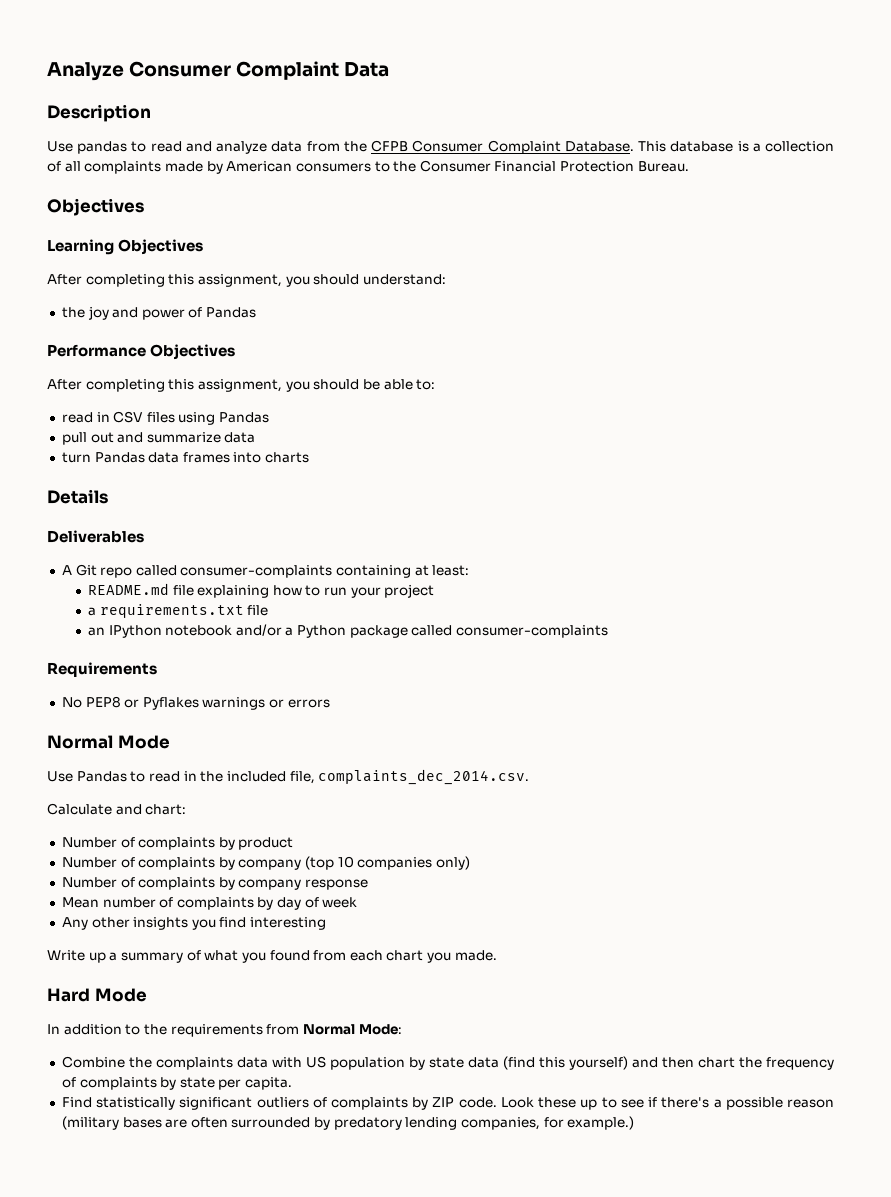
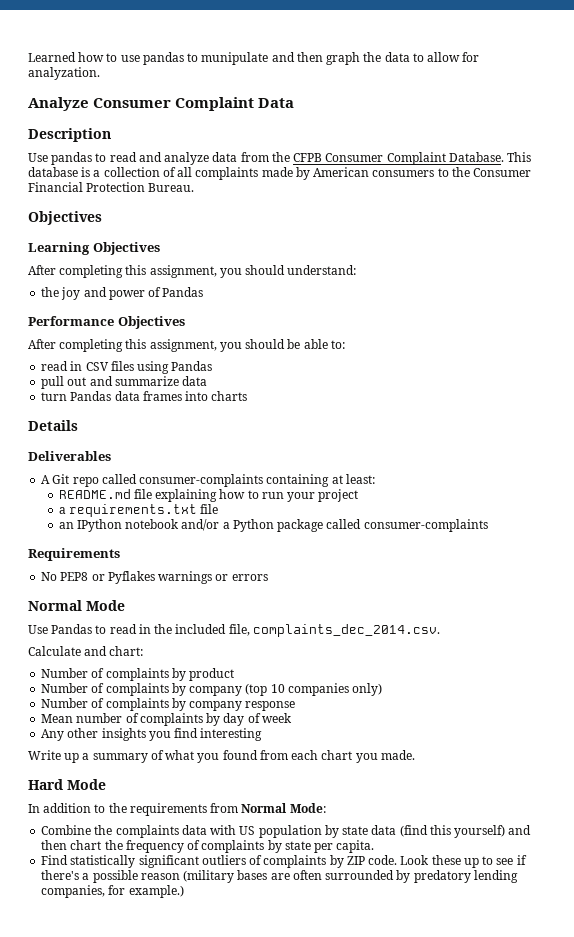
(47, 71) none -> [28,52,480,65] [28,67,100,80] Learned how to use pandas to munipulate and then graph the data to allow for analyzation. //

